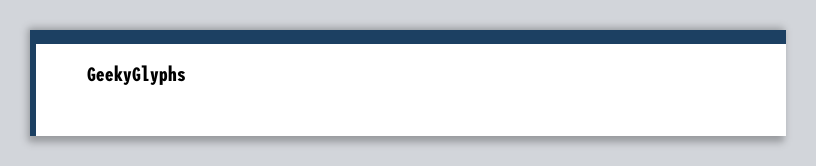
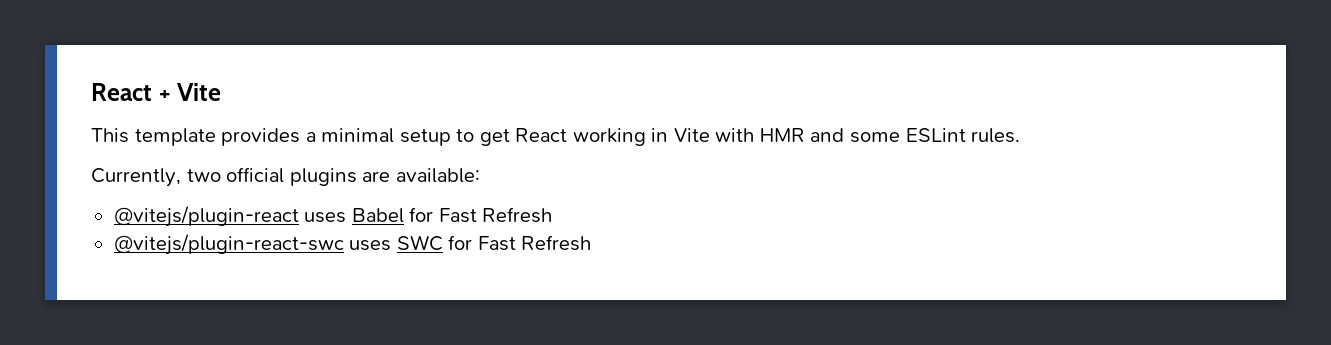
[87,65,186,85] GeekyGlyphs -> [91,83,221,101] [91,128,1021,146] [91,167,480,187] [113,206,553,227] [113,234,592,255] React + Vite // This template provides a minimal setup to get React working in Vite with HMR and some ESLint rules. // Currently, two official plugins are available: // @vitejs/plugin-react uses Babel for Fast Refresh // @vitejs/plugin-react-swc uses SWC for Fast Refresh

